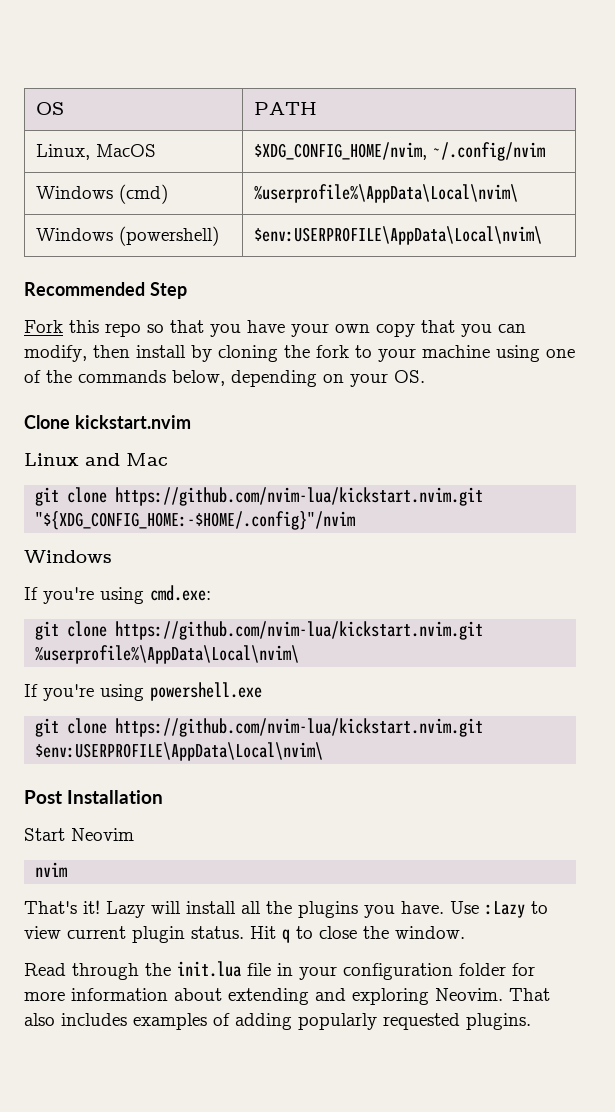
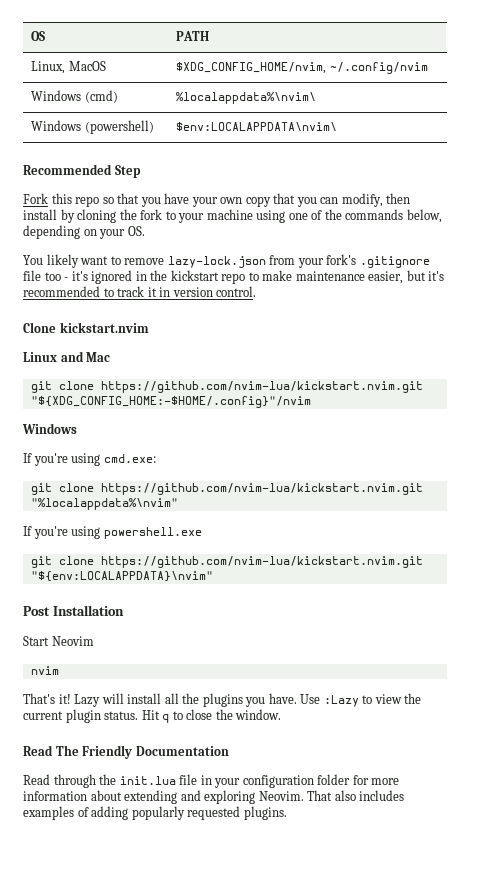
[253,184,518,203] %userprofile%\AppData\Local\nvim\ -> [176,92,317,104] %localappdata%\nvim\
[253,226,542,245] $env:USERPROFILE\AppData\Local\nvim\ -> [176,122,338,131] $env:LOCALAPPDATA\nvim\
(425, 376) none -> [23,254,430,268] [23,270,445,284] [23,286,257,297] // You likely want to remove lazy-lock.json from your fork's .gitignore file too - it's ignored in the kickstart repo to make maintenance easier, but it's recommended to track it in version control.
[35,645,300,664] %userprofile%\AppData\Local\nvim\ -> [30,498,178,510] "%localappdata%\nvim"
[35,742,324,761] $env:USERPROFILE\AppData\Local\nvim\ -> [30,571,213,582] "${env:LOCALAPPDATA}\nvim"
(61, 932) none -> [404,693,422,704] the
(465, 932) none -> [23,745,229,759] // Read The Friendly Documentation

